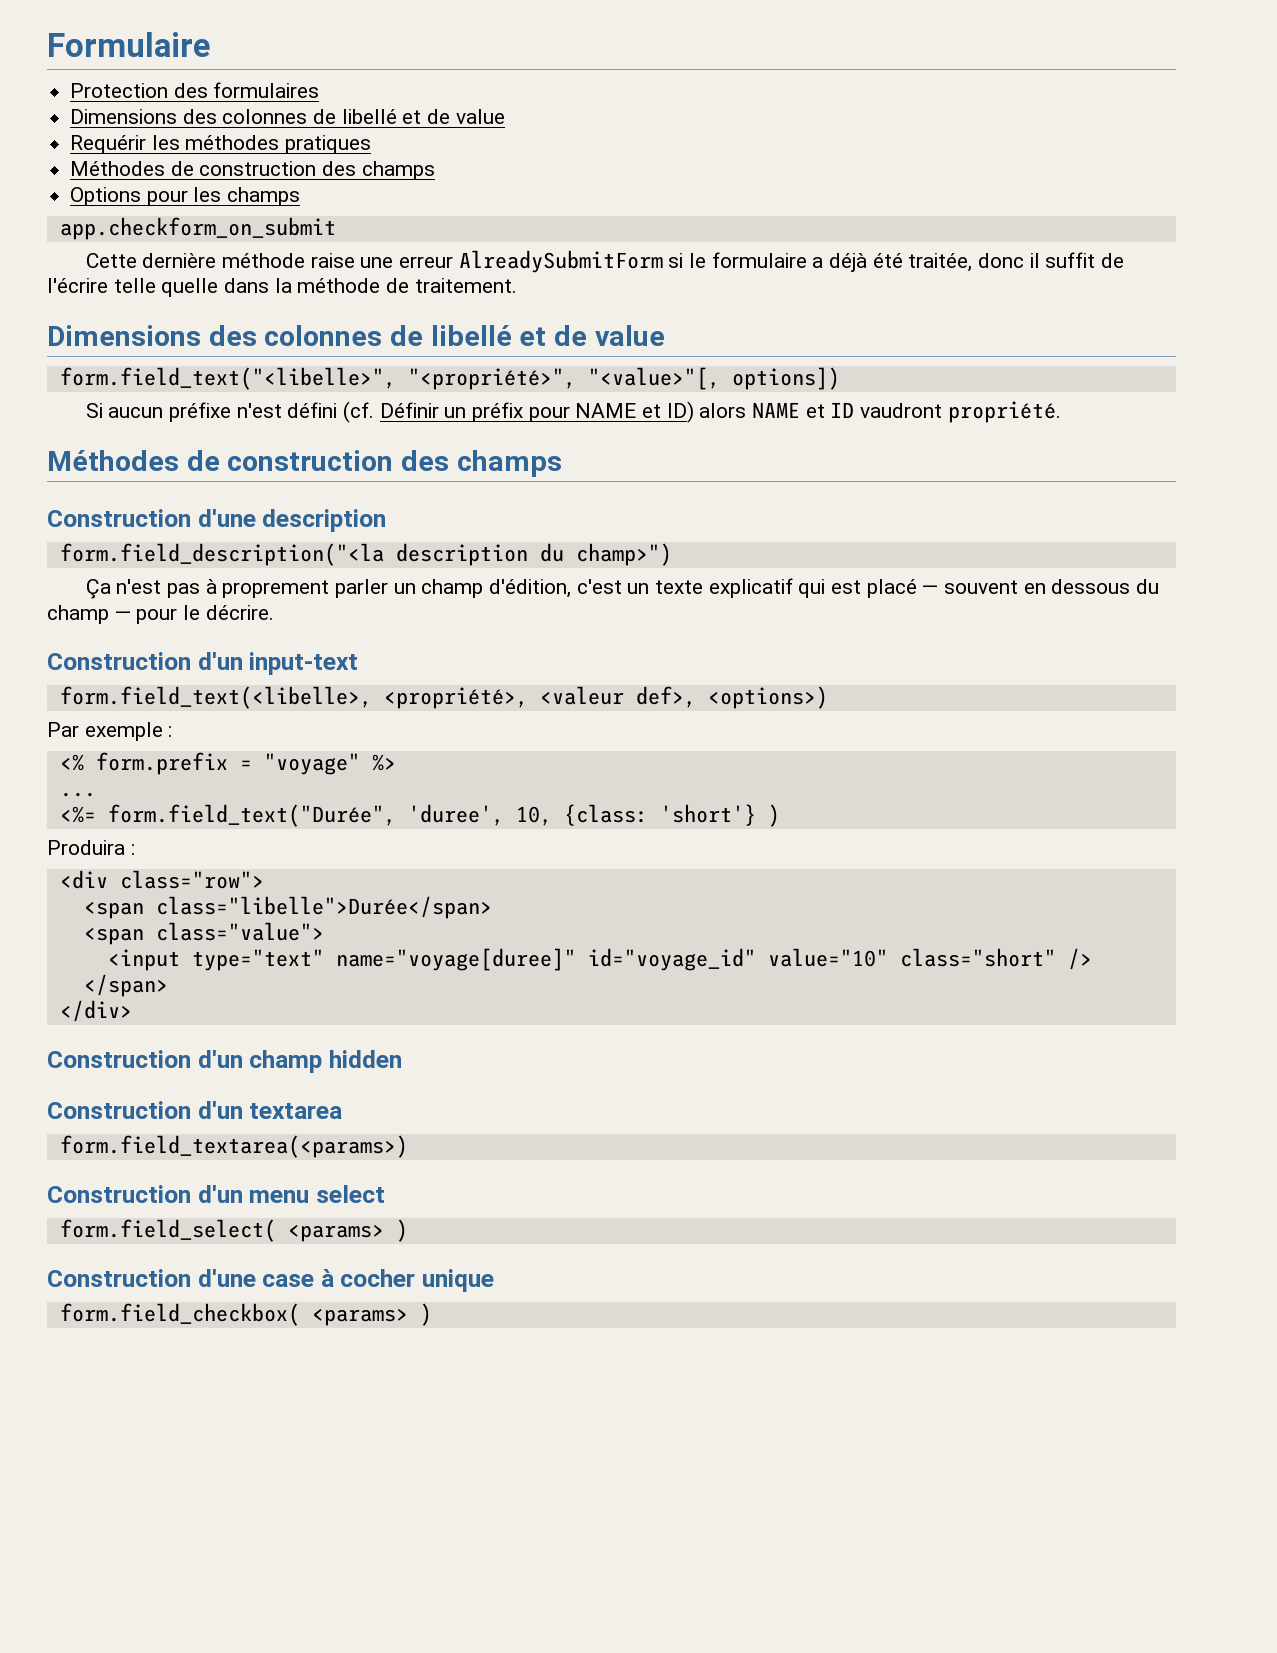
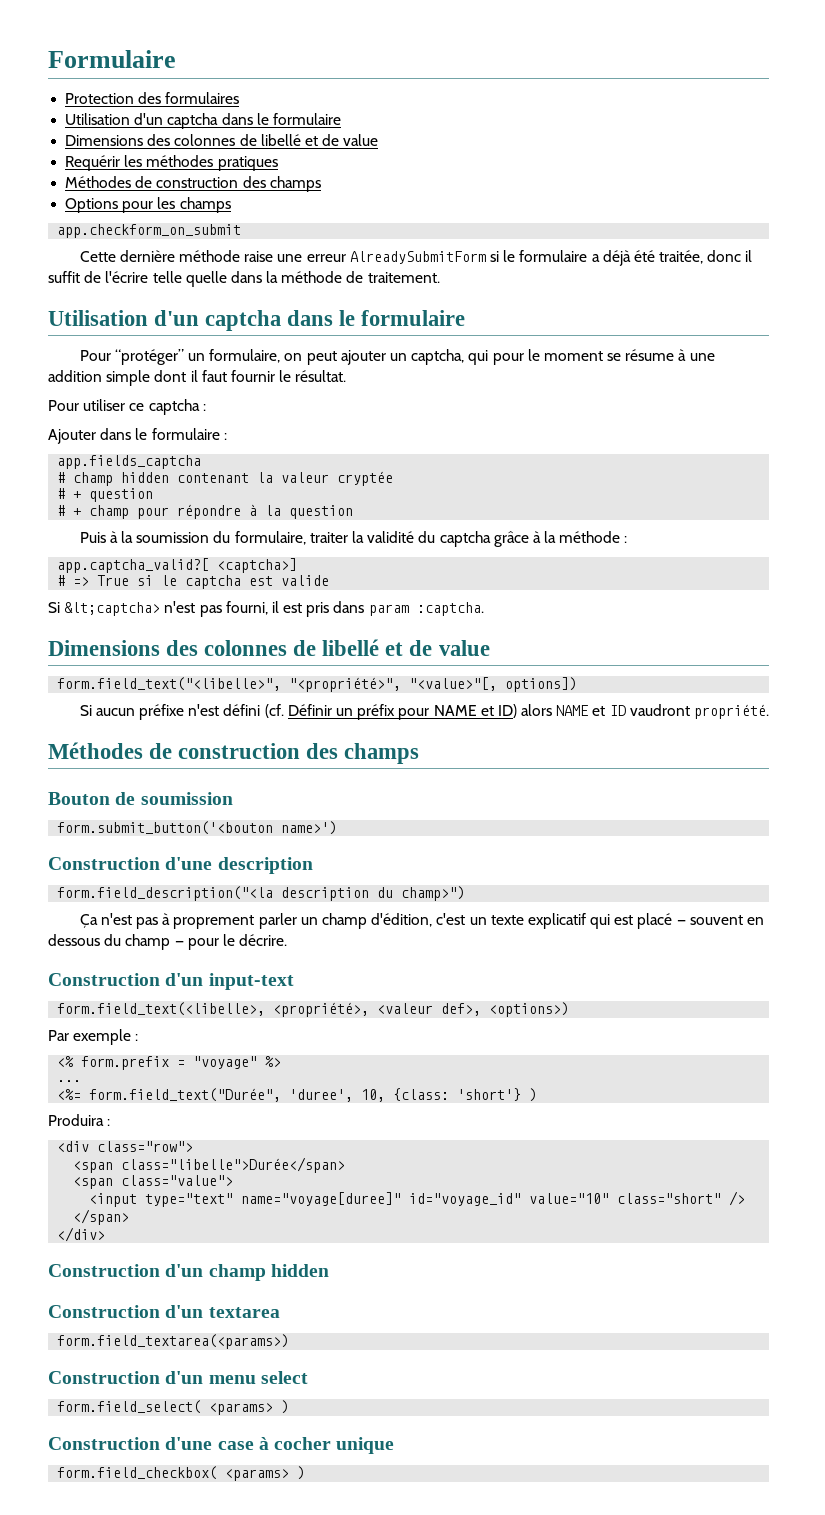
(320, 90) none -> [65,113,341,129] // Utilisation d'un captcha dans le formulaire
(517, 285) none -> [48,310,466,331] [79,349,715,365] [48,370,347,386] [48,399,206,415] [48,428,227,444] [57,455,202,469] [57,471,394,486] [57,488,154,502] [57,504,354,519] [79,531,628,547] [57,558,298,573] [57,575,330,589] [48,601,484,617] // Utilisation d'un captcha dans le formulaire // Pour “protéger” un formulaire, on peut ajouter un captcha, qui pour le moment se résume à une addition simple dont il faut fournir le résultat. // Pour utiliser ce captcha : // Ajouter dans le formulaire : // app.fields_captcha // # champ hidden contenant la valeur cryptée // # + question // # + champ pour répondre à la question // Puis à la soumission du formulaire, traiter la validité du captcha grâce à la méthode : // app.captcha_valid?[ <captcha>] // # => True si le captcha est valide // Si &lt;captcha> n'est pas fourni, il est pris dans param :captcha.
(562, 463) none -> [48,792,233,805] [57,821,338,835] // Bouton de soumission // form.submit_button('<bouton name>')

